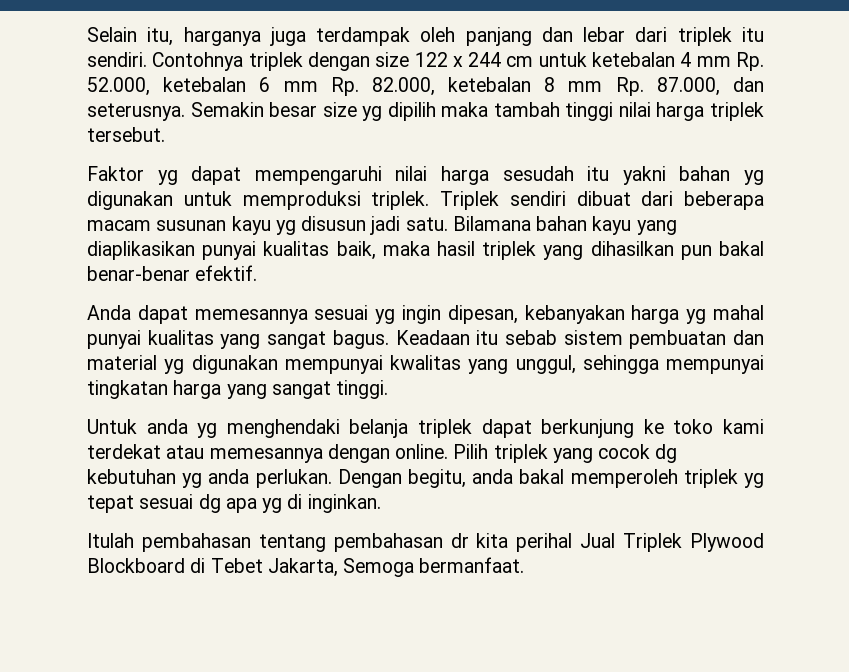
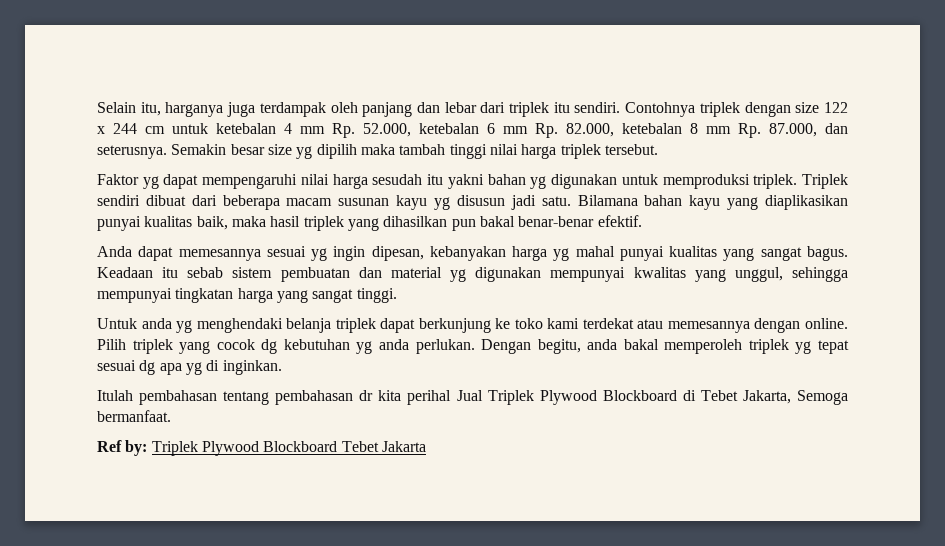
(525, 565) none -> [97,440,426,456] // Ref by: Triplek Plywood Blockboard Tebet Jakarta

